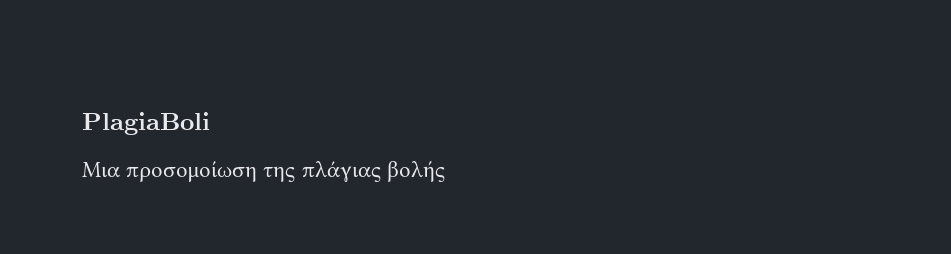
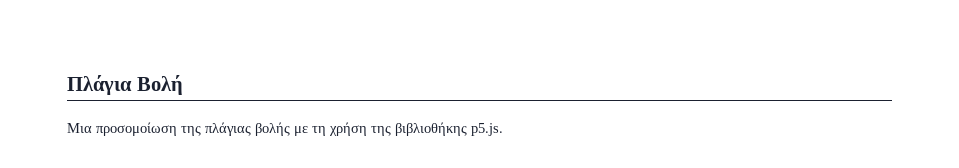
[82,112,210,135] PlagiaBoli -> [67,75,183,95] Πλάγια Βολή
(445, 171) none -> [294,122,503,136] με τη χρήση της βιβλιοθήκης p5.js.

